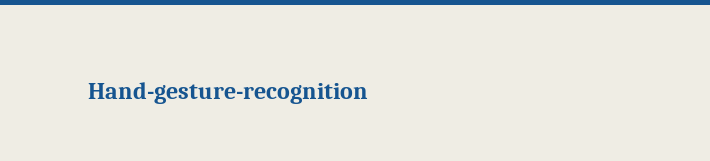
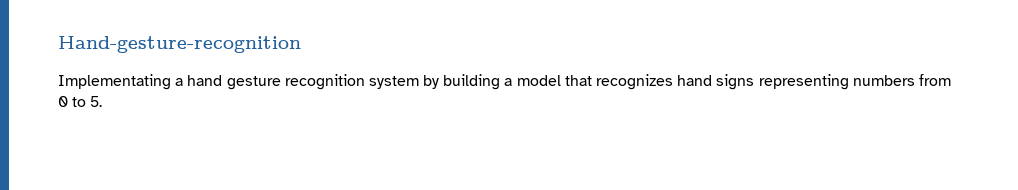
(368, 93) none -> [58,74,951,90] [58,96,103,107] // Implementating a hand gesture recognition system by building a model that recognizes hand signs representing numbers from 0 to 5.

